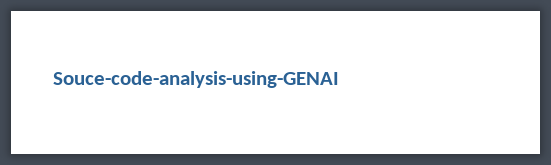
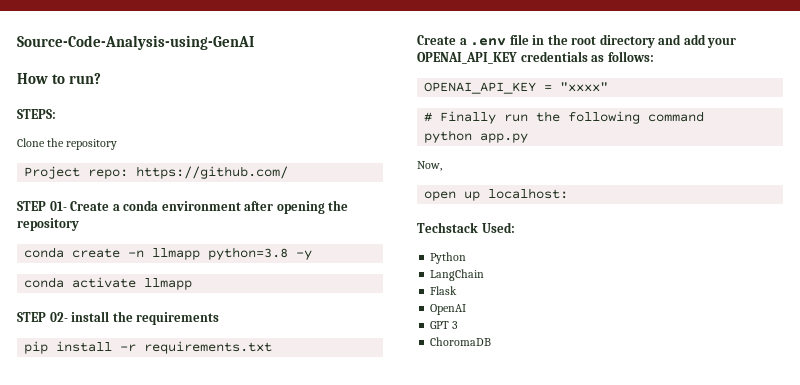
[53,71,339,88] Souce-code-analysis-using-GENAI -> [17,35,254,50] [17,73,102,84] [17,109,56,119] [17,138,118,150] [24,166,289,179] [17,200,349,214] [17,218,79,231] [24,247,313,260] [24,277,193,290] [17,311,220,325] [24,341,273,354] [417,34,737,48] [417,51,654,64] [424,82,609,94] [424,111,705,124] [424,130,529,143] [417,161,442,171] [424,188,569,201] [417,222,515,233] [430,252,467,264] [430,269,485,281] [430,286,458,295] [430,304,467,315] [430,321,459,329] [430,337,492,346] Source-Code-Analysis-using-GenAI // How to run? // STEPS: // Clone the repository // Project repo: https://github.com/ // STEP 01- Create a conda environment after opening the repository // conda create -n llmapp python=3.8 -y // conda activate llmapp // STEP 02- install the requirements // pip install -r requirements.txt // Create a .env file in the root directory and add your OPENAI_API_KEY credentials as follows: // OPENAI_API_KEY = "xxxx" // # Finally run the following command // python app.py // Now, // open up localhost: // Techstack Used: // Python // LangChain // Flask // OpenAI // GPT 3 // ChoromaDB

